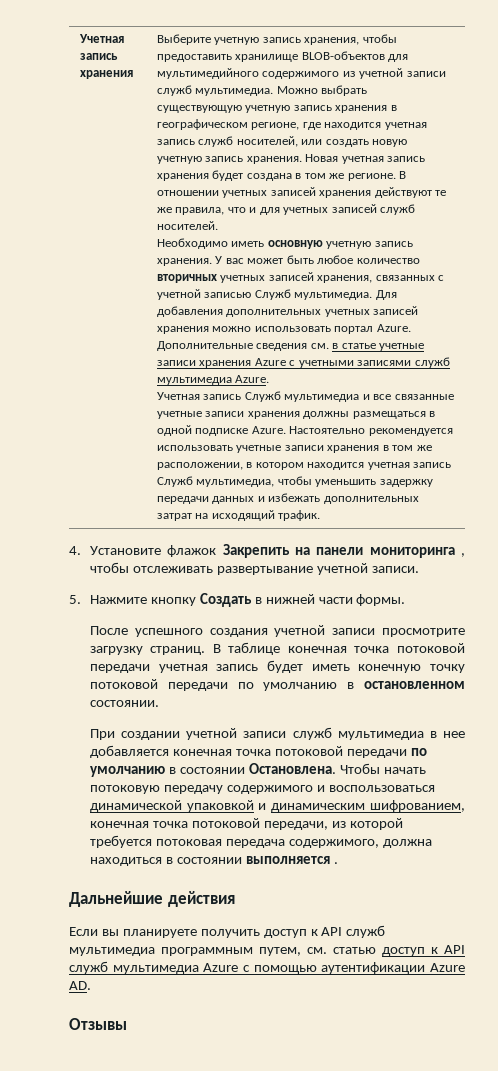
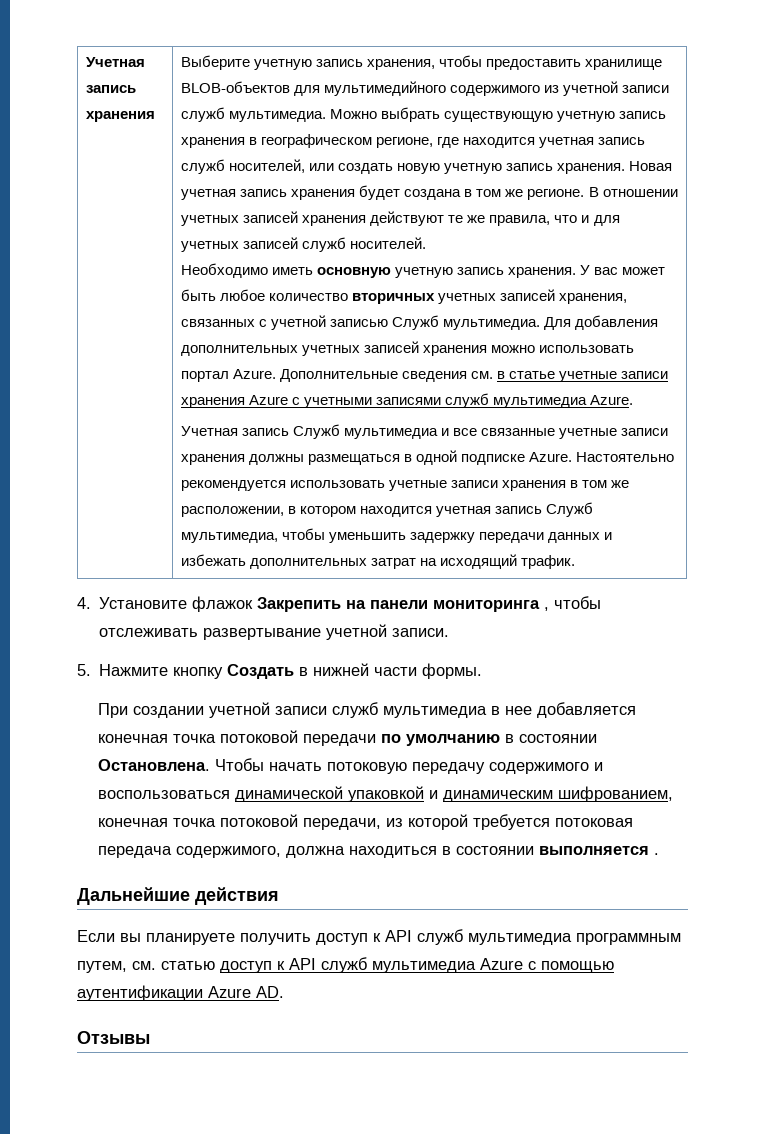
[89,625,465,637] [89,642,465,655] [89,660,465,673] [89,679,465,691] [89,700,159,707] // После успешного создания учетной записи просмотрите загрузку страниц. В таблице конечная точка потоковой передачи учетная запись будет иметь конечную точку потоковой передачи по умолчанию в остановленном состоянии. -> (483, 671) none

